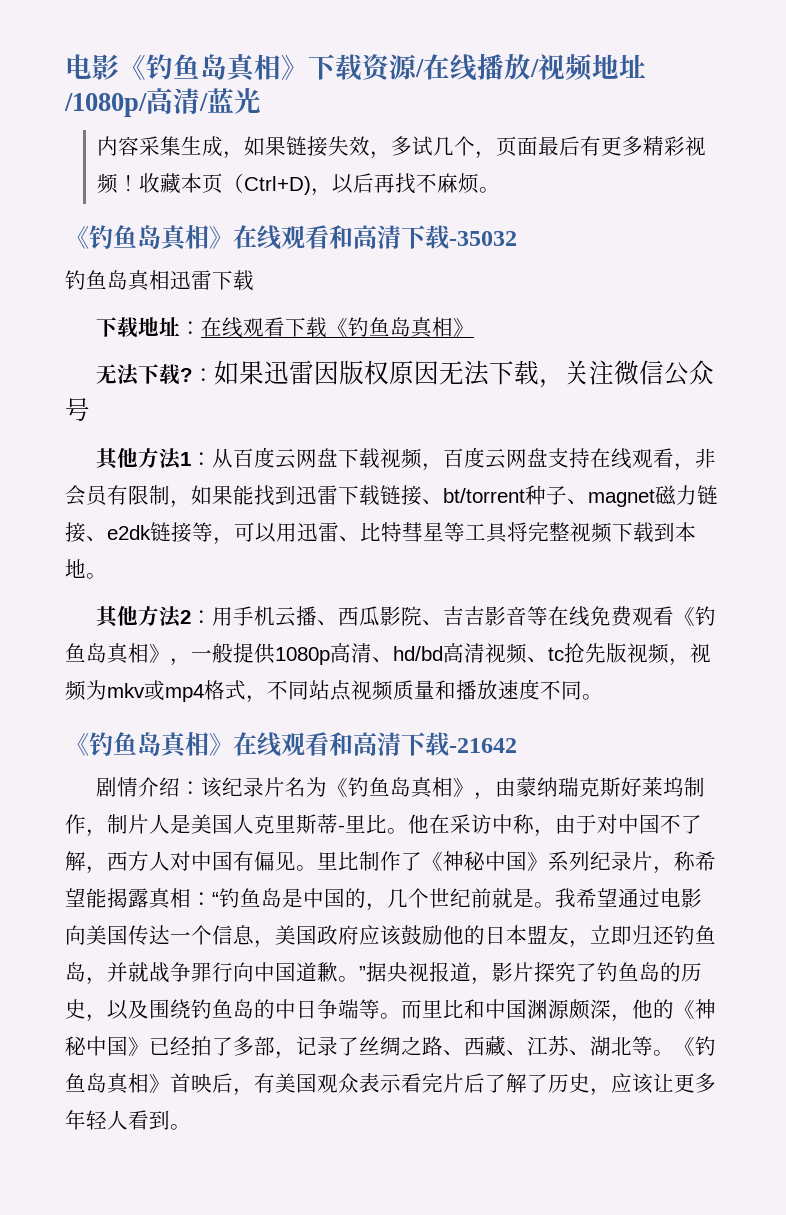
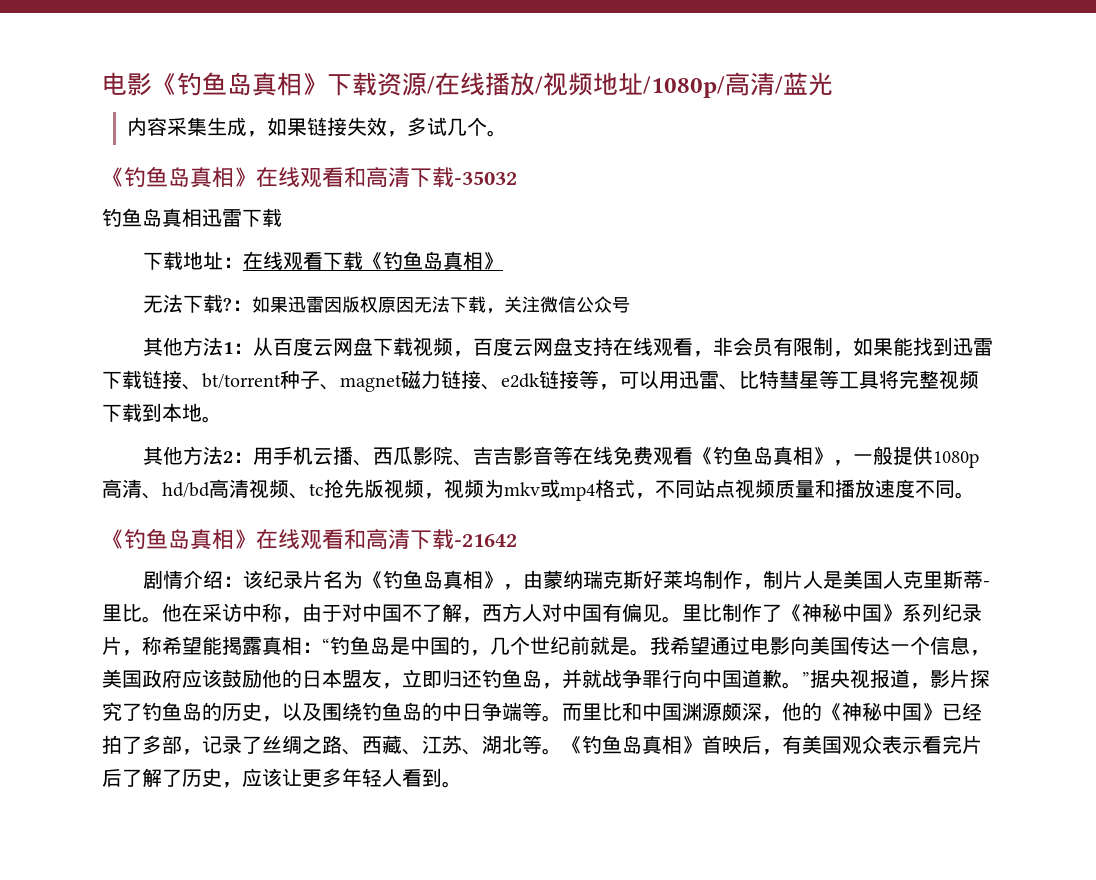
[475,136,707,159] [97,173,480,196] ，页面最后有更多精彩视频！收藏本页（Ctrl+D)，以后再找不麻烦 -> (488, 126) none

